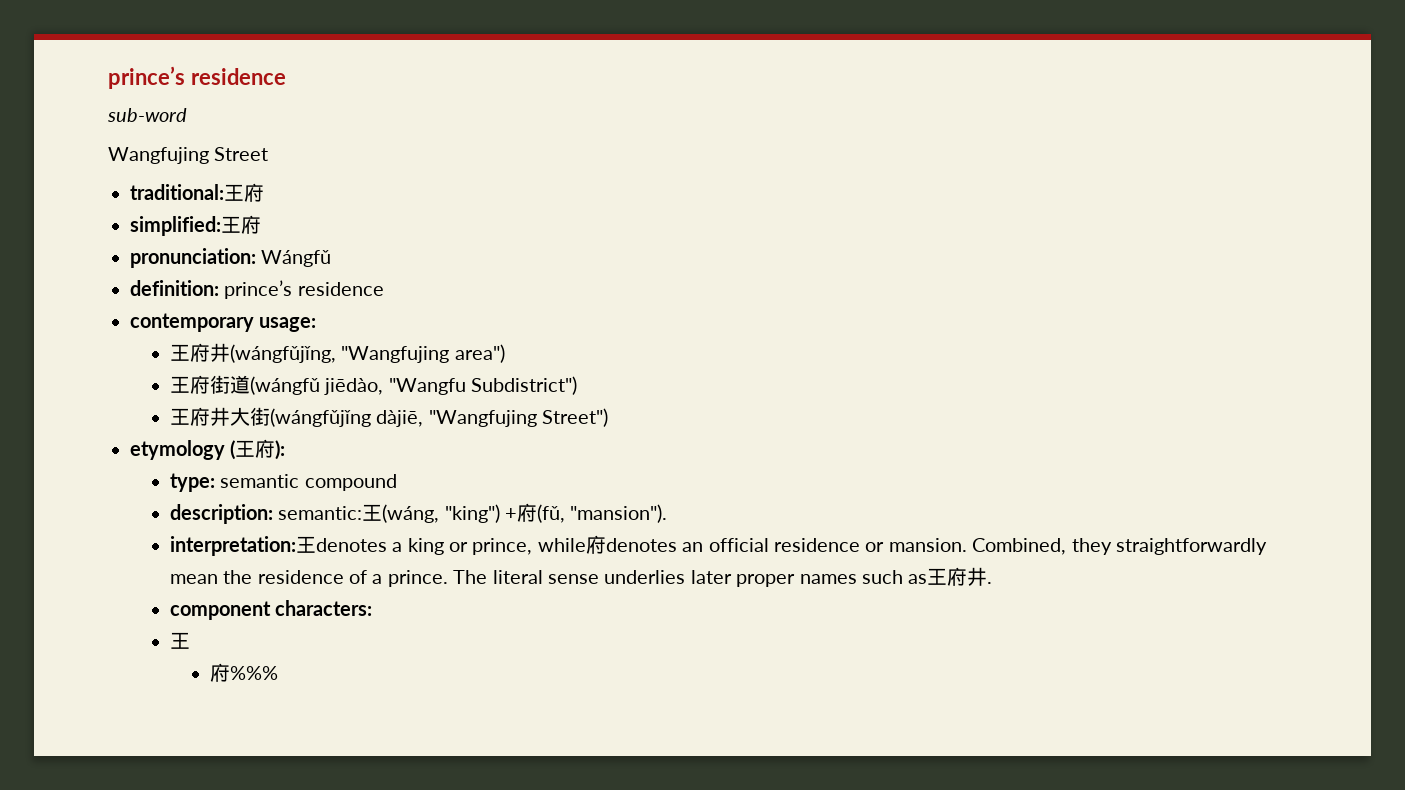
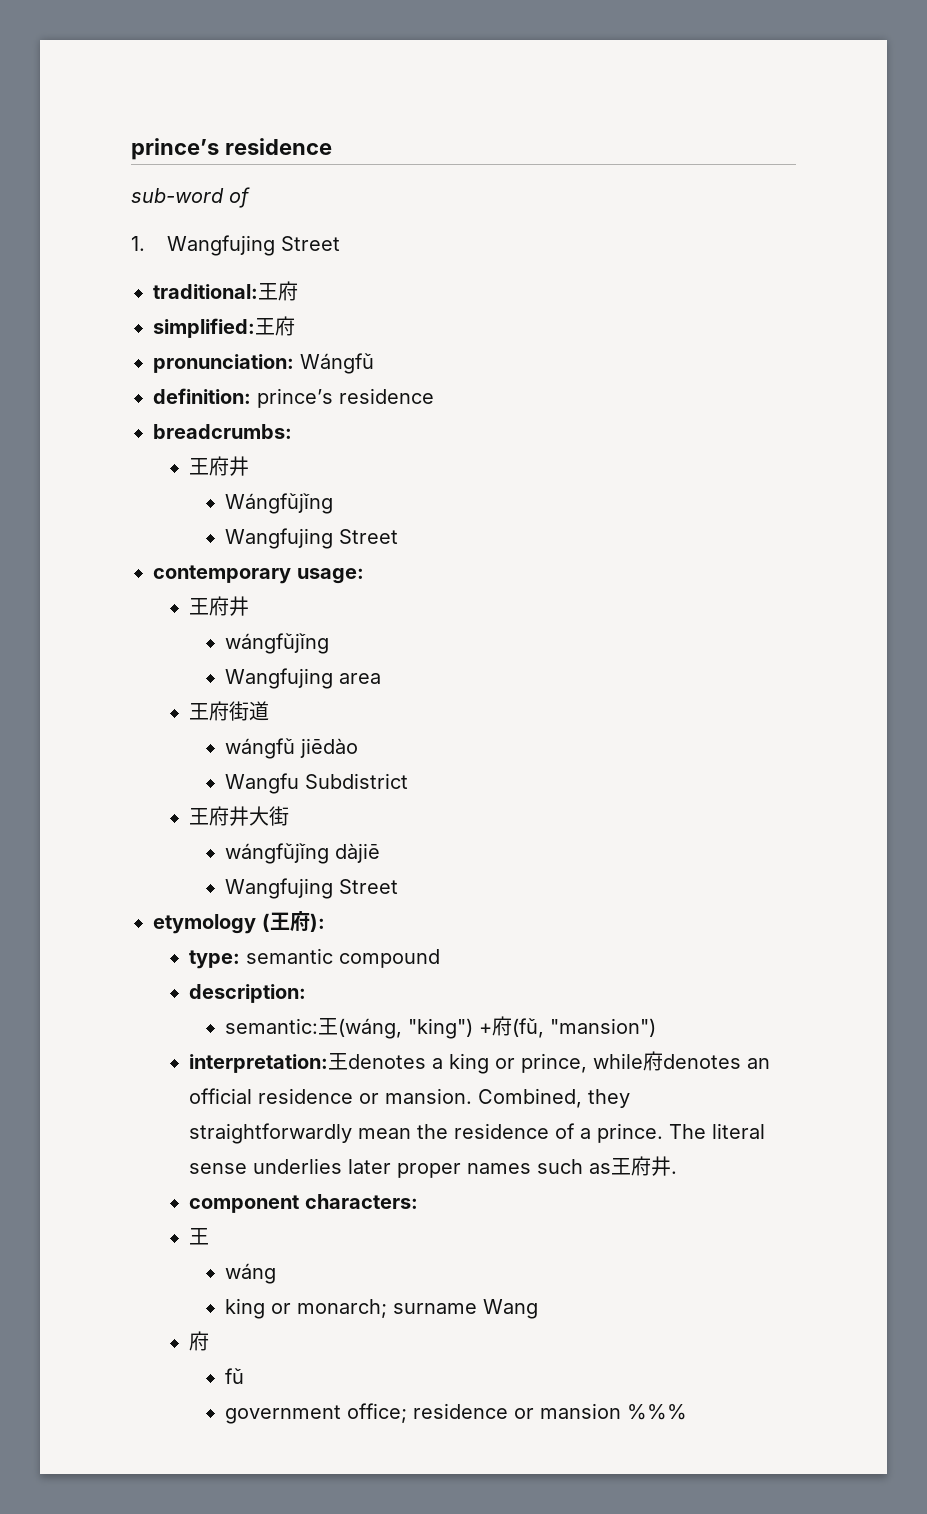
(187, 115) // -> [229,187,250,208] [131,236,145,251] of // 1.
(384, 289) none -> [153,424,292,439] [189,456,250,476] [225,493,334,514] [225,528,399,549] // breadcrumbs: // 王府井 // Wángfǔjǐng // Wangfujing Street
[229,344,505,363] (wángfǔjǐng, "Wangfujing area") -> [225,633,330,654] [225,668,382,689] // wángfǔjǐng // Wangfujing area
[249,376,578,395] (wángfǔ jiēdào, "Wangfu Subdistrict") -> [225,738,359,759] [225,773,409,794] // wángfǔ jiēdào // Wangfu Subdistrict
[269,408,609,427] (wángfǔjǐng dàjiē, "Wangfujing Street") -> [225,843,381,864] [225,878,399,899] // wángfǔjǐng dàjiē // Wangfujing Street
(273, 514) none -> (307, 993) //
[570,504,668,523] "mansion"). -> [550,1018,657,1037] "mansion")
[209,663,230,682] 府 -> [225,1263,277,1284] [225,1298,539,1319] [189,1331,210,1351] [225,1368,245,1384] [225,1403,622,1424] wáng // king or monarch; surname Wang // 府 // fǔ // government office; residence or mansion

